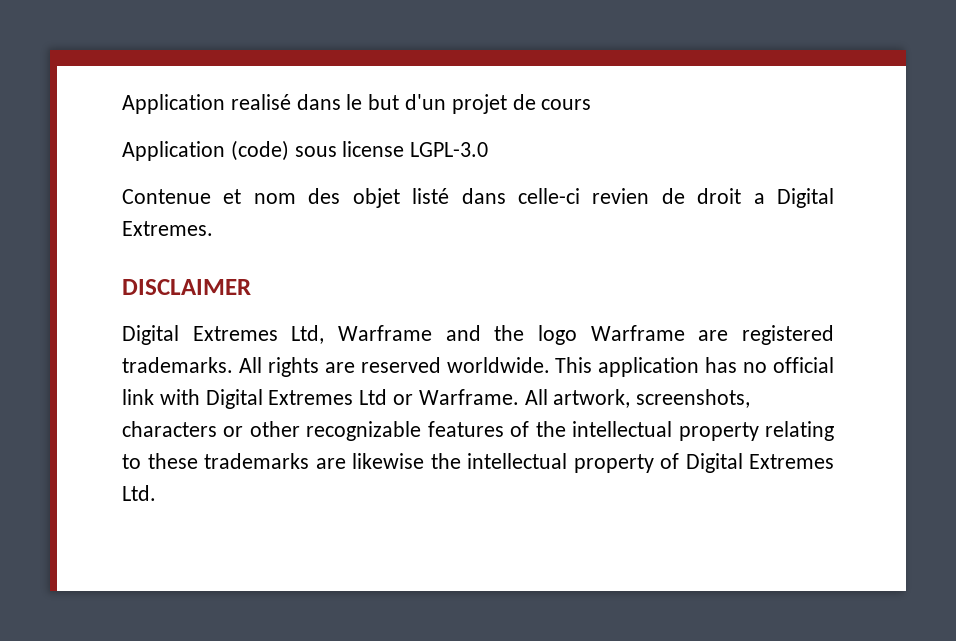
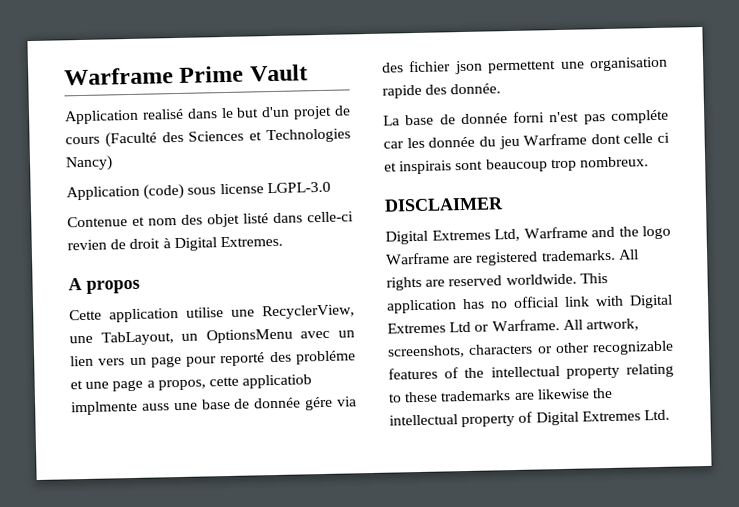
(122, 104) none -> [64,64,308,86] Warframe Prime Vault //
(592, 104) none -> [104,128,351,148] [65,155,113,172] (Faculté des Sciences et Technologies Nancy)
[753,193,765,204] a -> [162,238,171,249] à
(213, 228) none -> [68,278,140,294] [69,304,355,323] [69,328,355,346] [70,350,356,368] [70,374,313,392] [71,396,357,416] [382,56,668,75] [382,83,502,99] [383,109,669,126] [383,132,670,150] [384,156,649,175] // A propos // Cette application utilise une RecyclerView, une TabLayout, un OptionsMenu avec un lien vers un page pour reporté des probléme et une page a propos, cette applicatiob implmente auss une base de donnée gére via des fichier json permettent une organisation rapide des donnée. // La base de donnée forni n'est pas compléte car les donnée du jeu Warframe dont celle ci et inspirais sont beaucoup trop nombreux.

